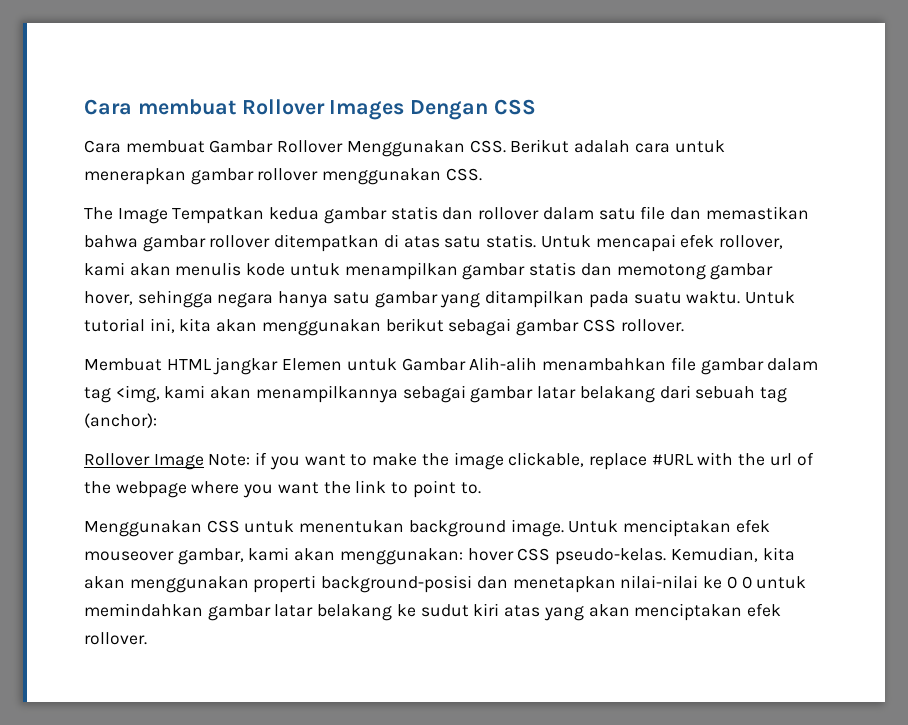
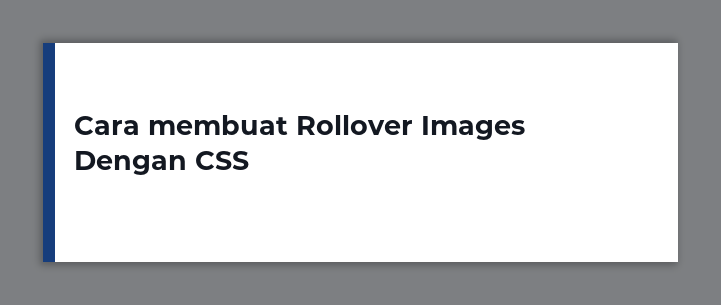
[84,139,725,157] [84,168,482,185] [84,206,809,224] [84,234,783,252] [84,262,774,280] [84,290,795,308] [84,318,684,336] [84,357,819,375] [84,385,787,403] [84,413,157,428] [84,452,814,470] [84,480,481,498] [84,519,770,537] [84,547,795,565] [84,575,807,593] [84,603,781,621] [84,632,147,645] // Cara membuat Gambar Rollover Menggunakan CSS. Berikut adalah cara untuk menerapkan gambar rollover menggunakan CSS. // The Image Tempatkan kedua gambar statis dan rollover dalam satu file dan memastikan bahwa gambar rollover ditempatkan di atas satu statis. Untuk mencapai efek rollover, kami akan menulis kode untuk menampilkan gambar statis dan memotong gambar hover, sehingga negara hanya satu gambar yang ditampilkan pada suatu waktu. Untuk tutorial ini, kita akan menggunakan berikut sebagai gambar CSS rollover. // Membuat HTML jangkar Elemen untuk Gambar Alih-alih menambahkan file gambar dalam tag <img, kami akan menampilkannya sebagai gambar latar belakang dari sebuah tag (anchor): // Rollover Image Note: if you want to make the image clickable, replace #URL with the url of the webpage where you want the link to point to. // Menggunakan CSS untuk menentukan background image. Untuk menciptakan efek mouseover gambar, kami akan menggunakan: hover CSS pseudo-kelas. Kemudian, kita akan menggunakan properti background-posisi dan menetapkan nilai-nilai ke 0 0 untuk memindahkan gambar latar belakang ke sudut kiri atas yang akan menciptakan efek rollover. -> (249, 160) none

